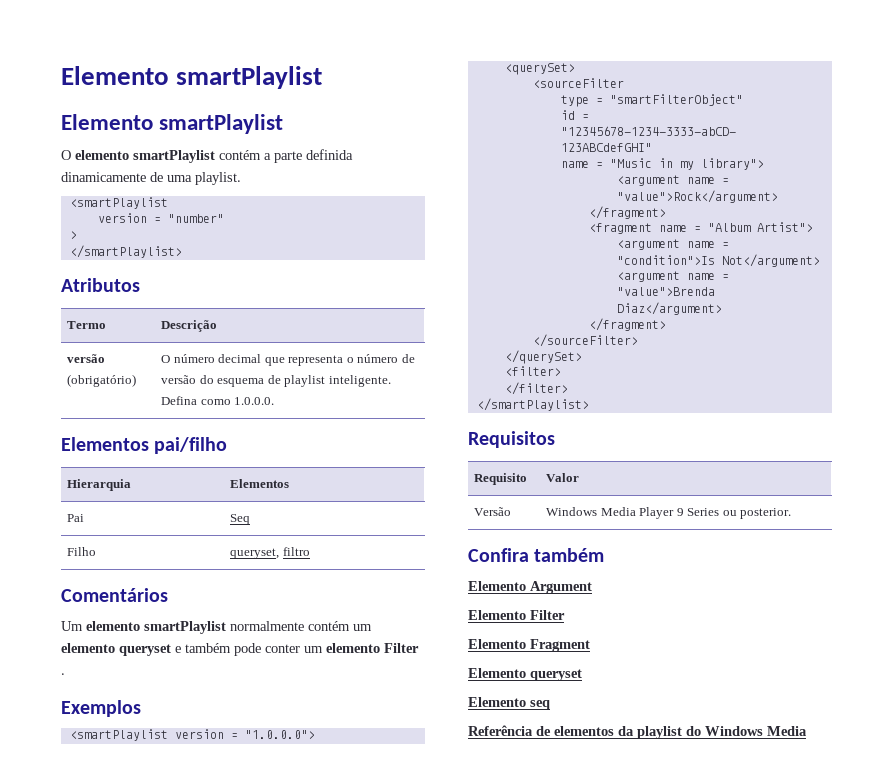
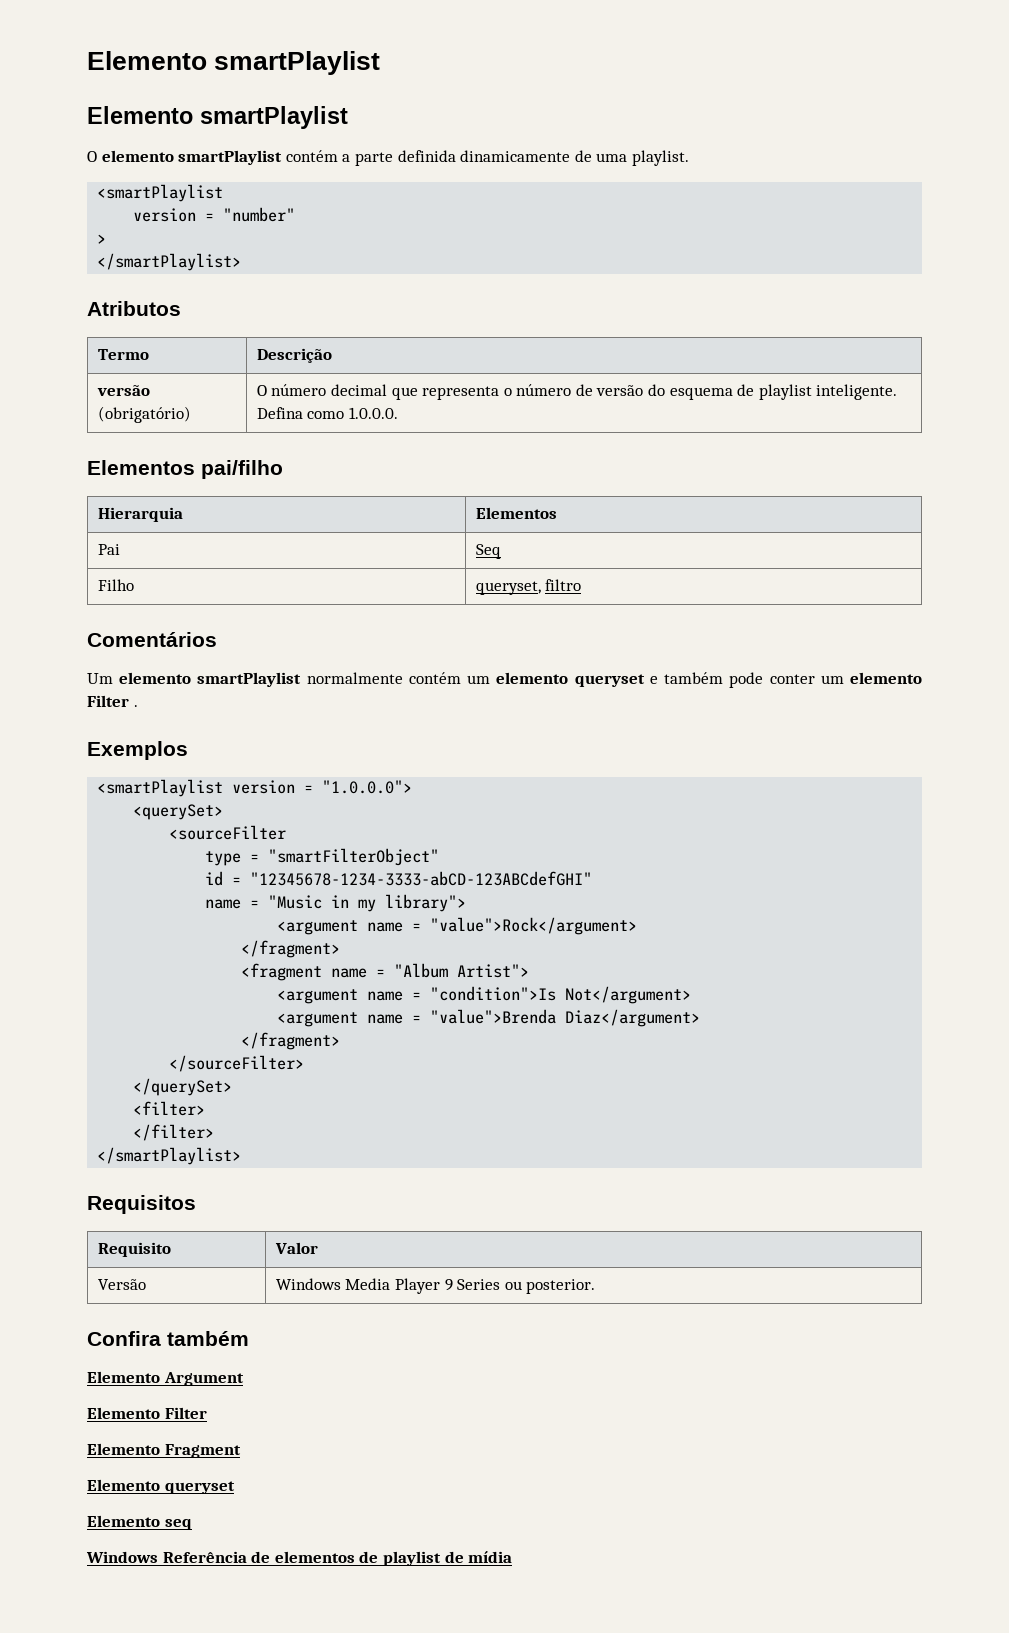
(550, 705) none -> [86,1551,158,1563] Windows
[618,726,807,739] da playlist do Windows Media -> [359,1551,513,1566] de playlist de mídia

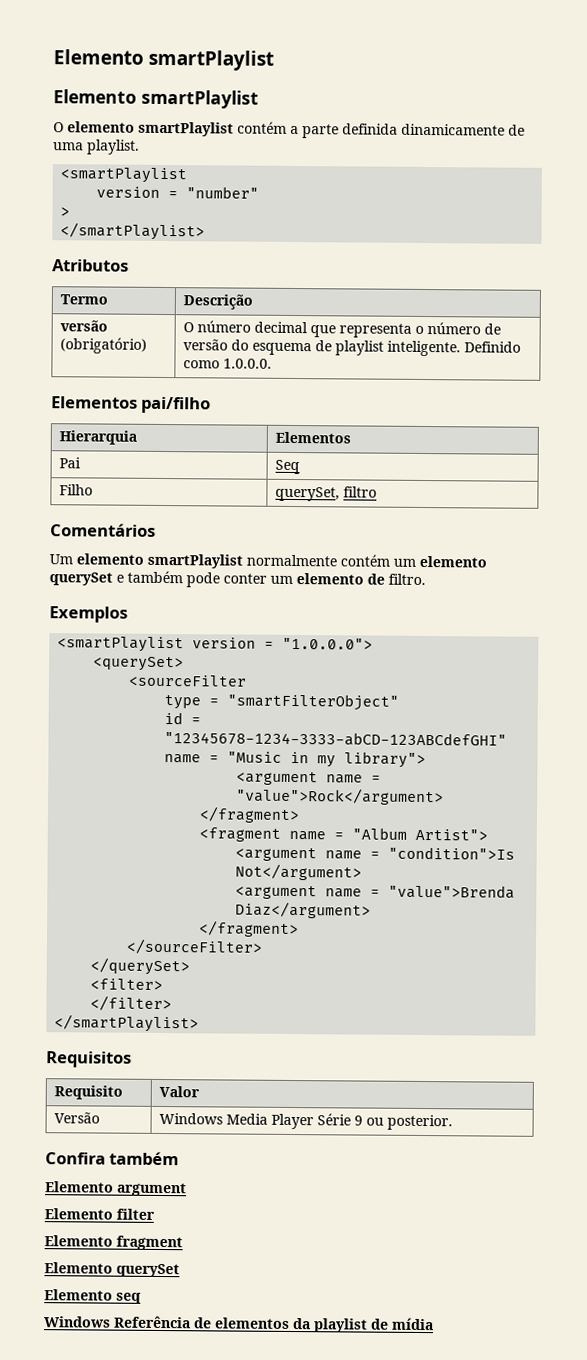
[256,407,303,419] Defina -> [464,341,522,353] Definido
[475,581,541,595] queryset, -> [275,486,341,502] querySet,
[574,674,645,687] queryset -> [49,572,113,586] querySet
[87,695,138,707] Filter . -> [367,573,426,586] de filtro.
[444,1279,501,1291] 9 Series -> [317,1113,364,1126] Série 9
[163,1372,244,1386] [87,1407,207,1419] [87,1443,241,1458] [87,1479,235,1494] Argument // Elemento Filter // Elemento Fragment // Elemento queryset -> [117,1182,187,1197] [44,1208,155,1220] [44,1235,183,1251] [44,1262,180,1278] argument // Elemento filter // Elemento fragment // Elemento querySet
[359,1551,379,1563] de -> [293,1318,311,1330] da

